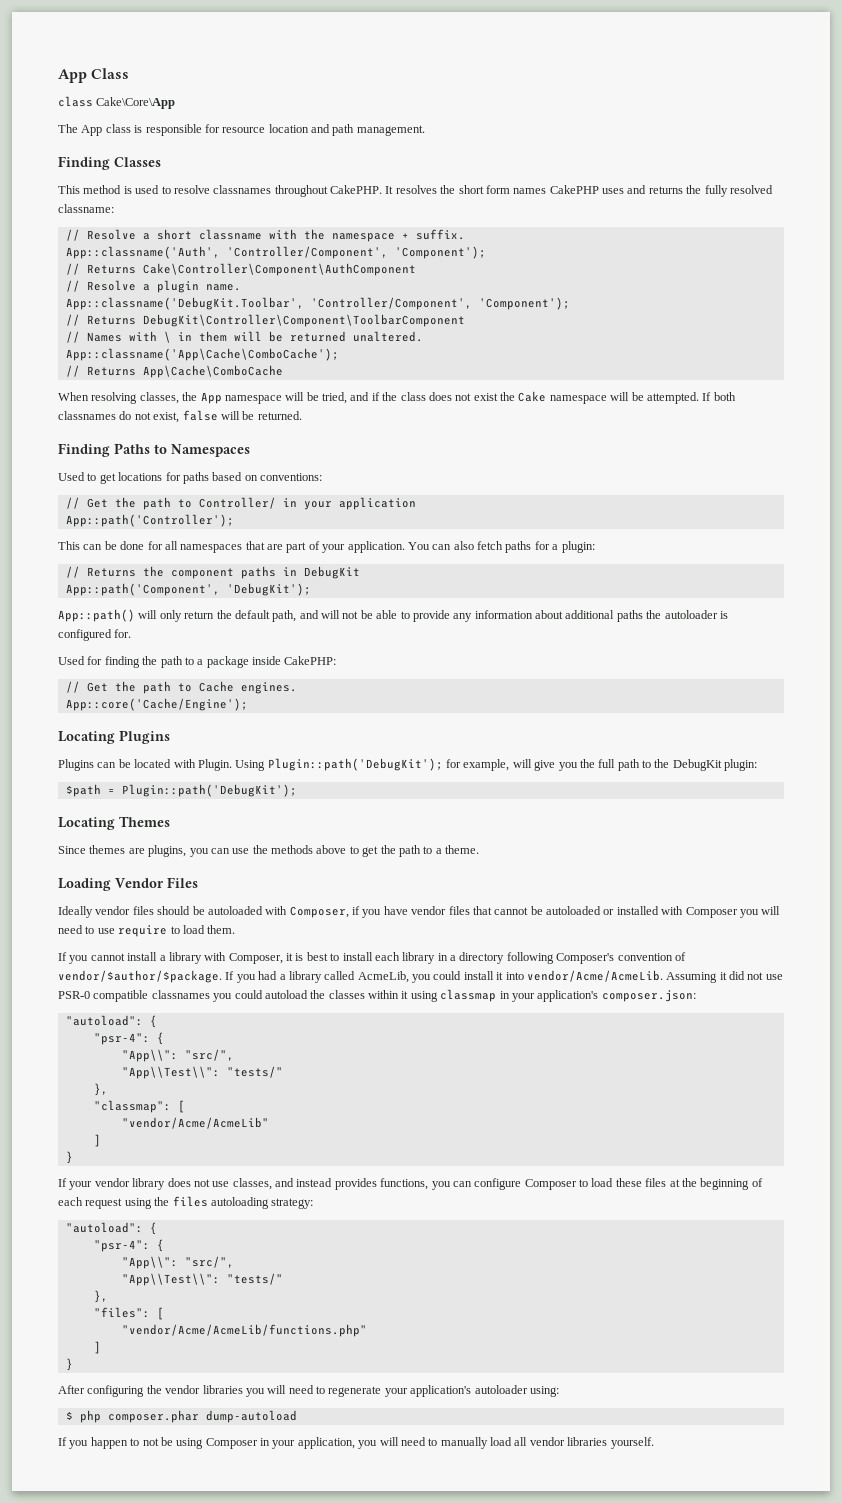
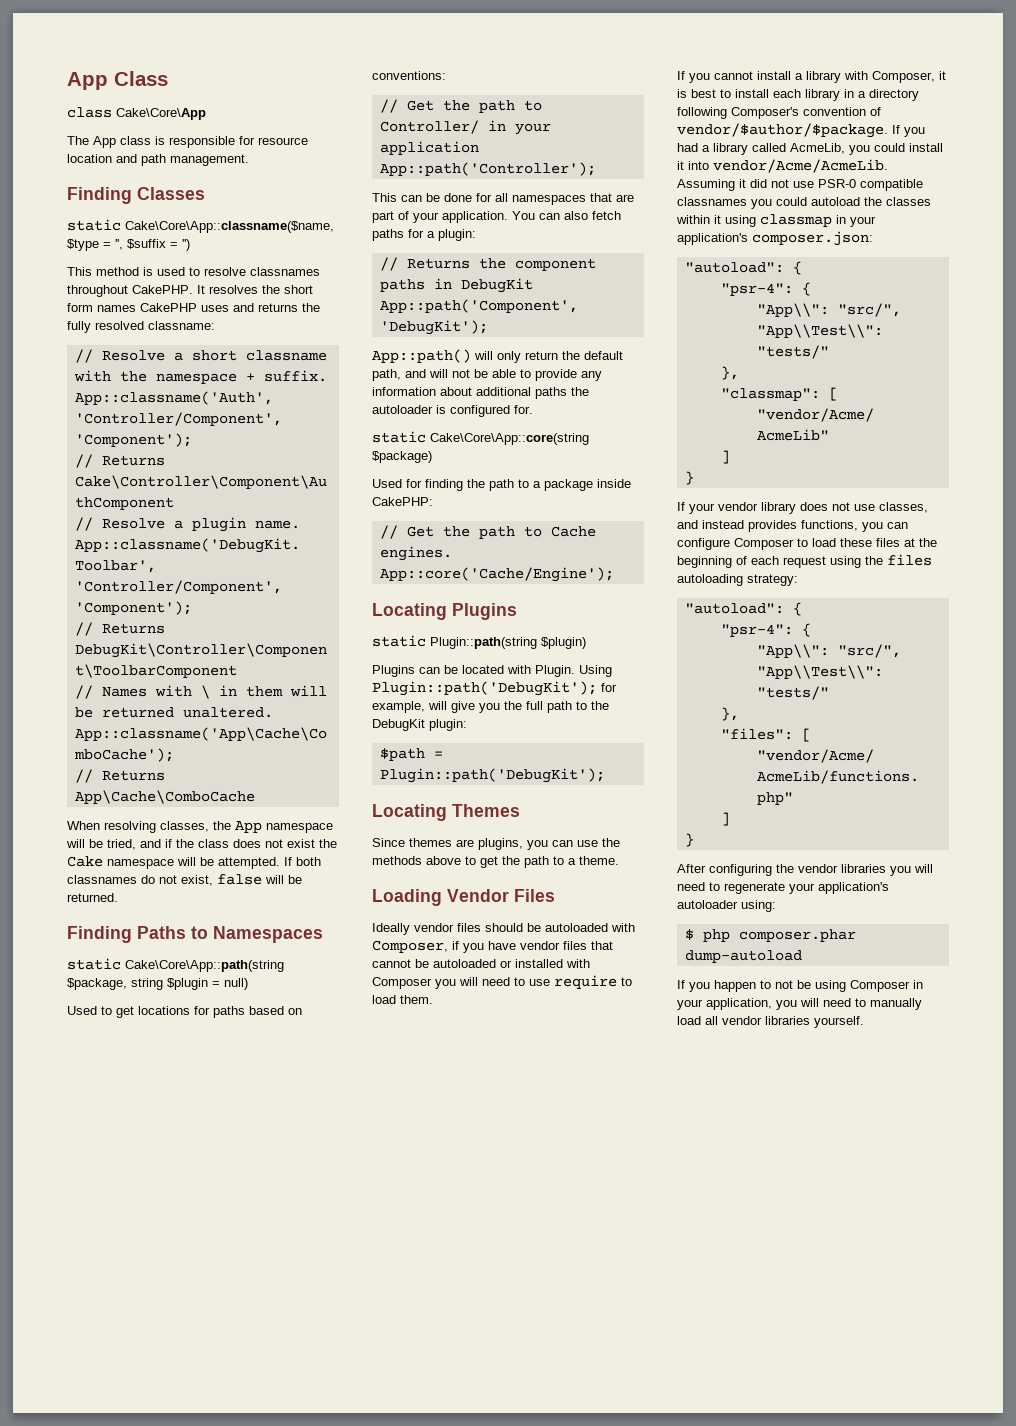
(161, 162) none -> [67,219,334,233] [67,239,190,251] // static Cake\Core\App::classname($name, $type = '', $suffix = '')
(250, 450) none -> [67,958,284,972] [67,978,248,990] // static Cake\Core\App::path(string $package, string $plugin = null)
(132, 633) none -> [372,431,589,445] [372,451,432,463] // static Cake\Core\App::core(string $package)
(170, 737) none -> [372,635,586,649] // static Plugin::path(string $plugin)

